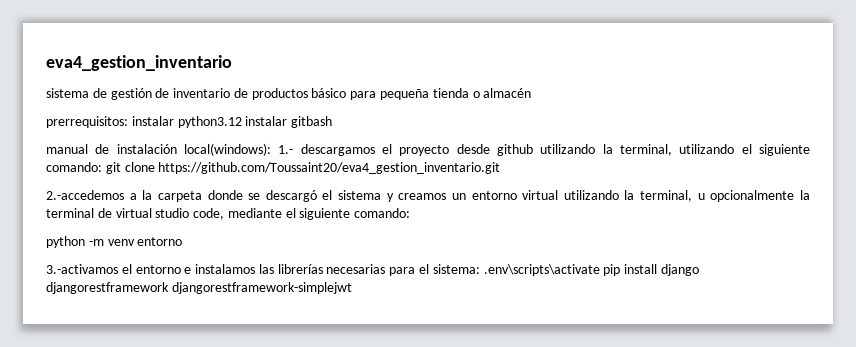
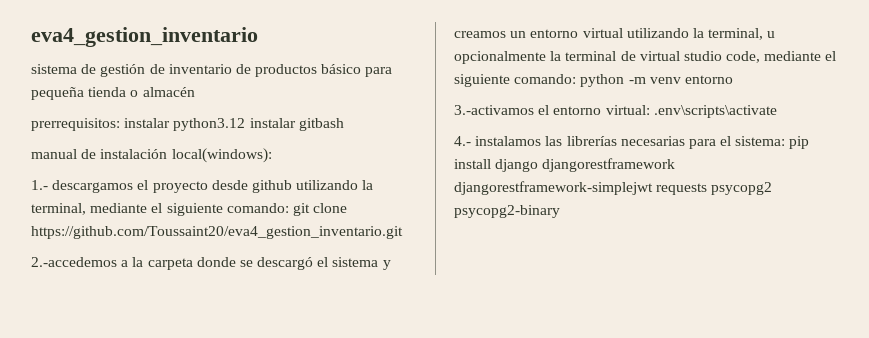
(271, 149) none -> (272, 155) //
[679,144,735,154] utilizando -> [90,203,148,213] mediante
(411, 213) // -> (577, 79) none
[184,267,192,274] e -> [605,105,777,118] [454,136,471,146] virtual: .env\scripts\activate // 4.-
[483,264,600,276] .env\scripts\activate -> (786, 141) none
(352, 288) none -> [656,182,773,195] [454,205,560,218] requests psycopg2 psycopg2-binary

